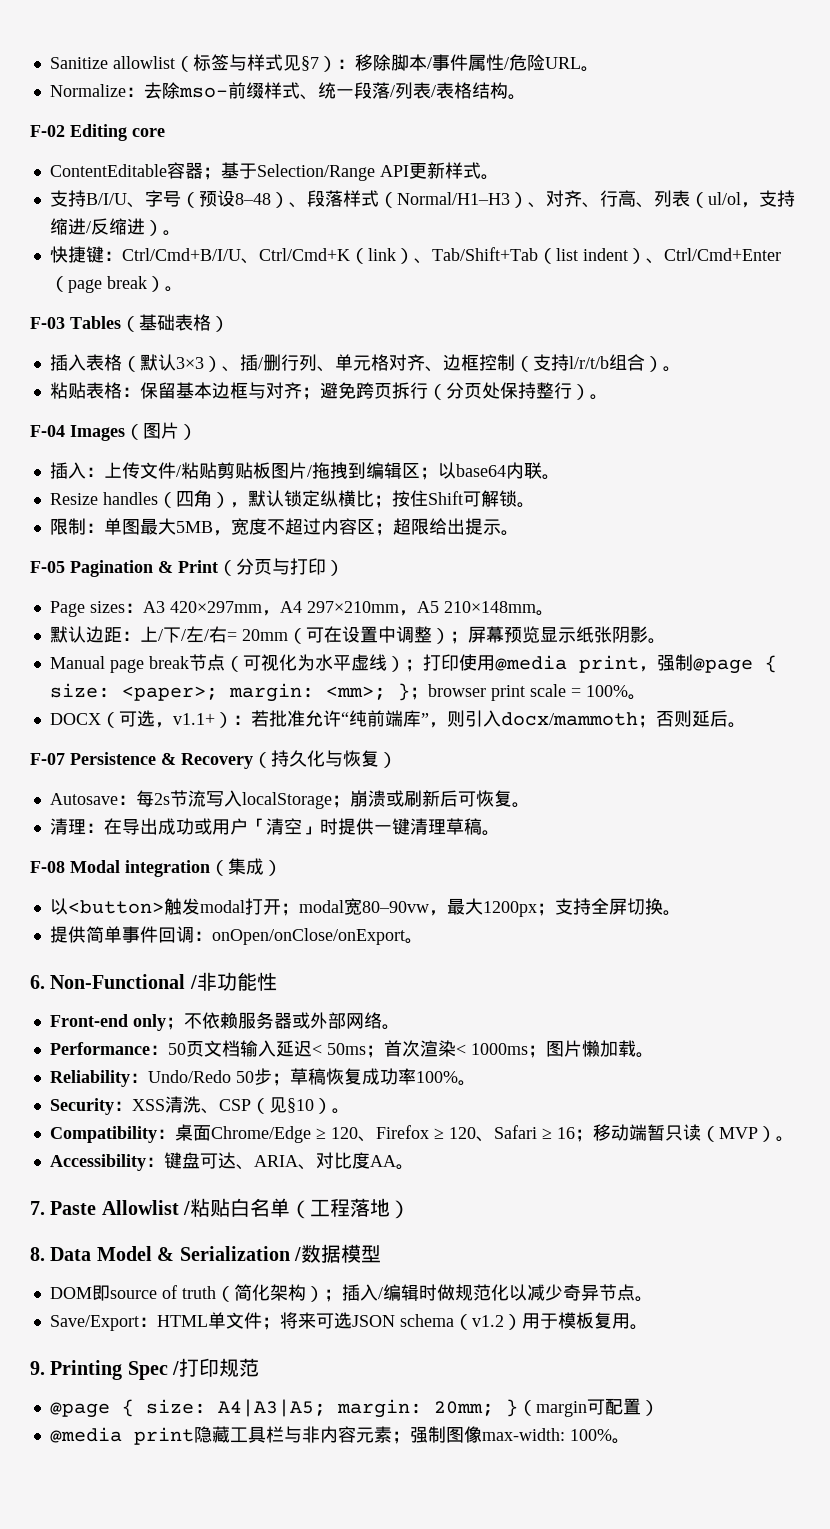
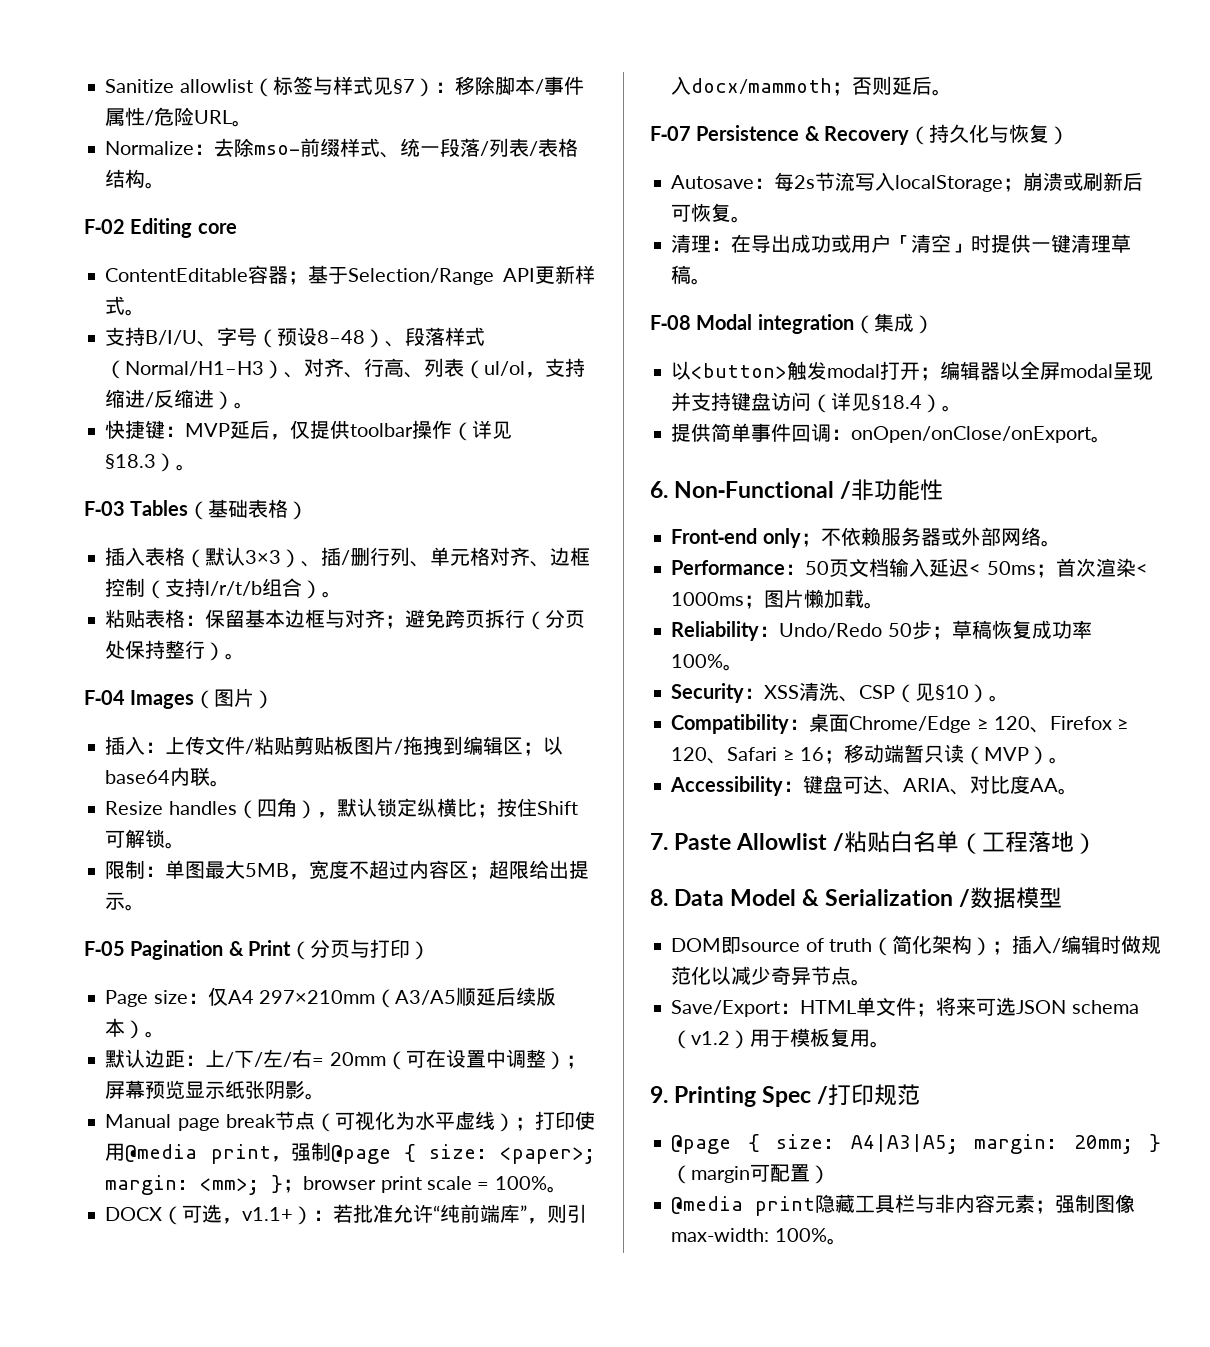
[121,247,781,264] [49,276,147,293] Ctrl/Cmd+B/I/U、Ctrl/Cmd+K（link）、Tab/Shift+Tab（list indent）、Ctrl/Cmd+Enter（page break -> [185,420,513,441] [105,454,157,469] MVP延后，仅提供toolbar操作（详见§18.3
[89,601,536,616] sizes：A3 420×297mm，A4 297×210mm，A5 210×148mm -> [153,987,556,1008] [105,1018,146,1039] size：仅A4 297×210mm（A3/A5顺延后续版本）
[298,898,663,917] modal宽80–90vw，最大1200px；支持全屏切换 -> [940,361,1154,381] [671,392,943,413] 编辑器以全屏modal呈现并支持键盘访问（详见§18.4）

